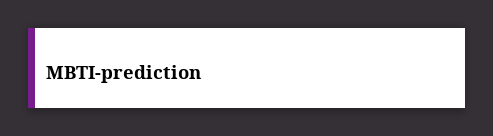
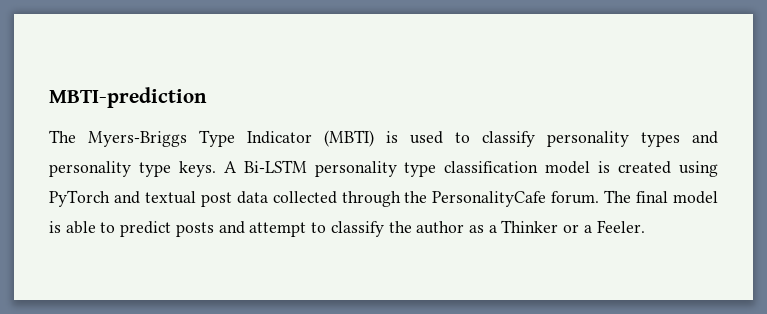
(201, 74) none -> [49,130,718,147] [49,160,718,177] [49,190,718,207] [49,220,645,237] // The Myers-Briggs Type Indicator (MBTI) is used to classify personality types and personality type keys. A Bi-LSTM personality type classification model is created using PyTorch and textual post data collected through the PersonalityCafe forum. The final model is able to predict posts and attempt to classify the author as a Thinker or a Feeler.

